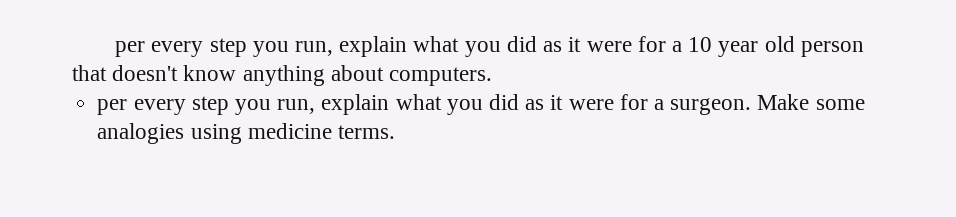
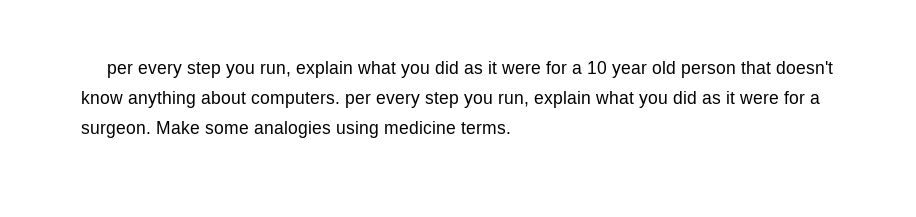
(493, 76) // -> (340, 100) none

